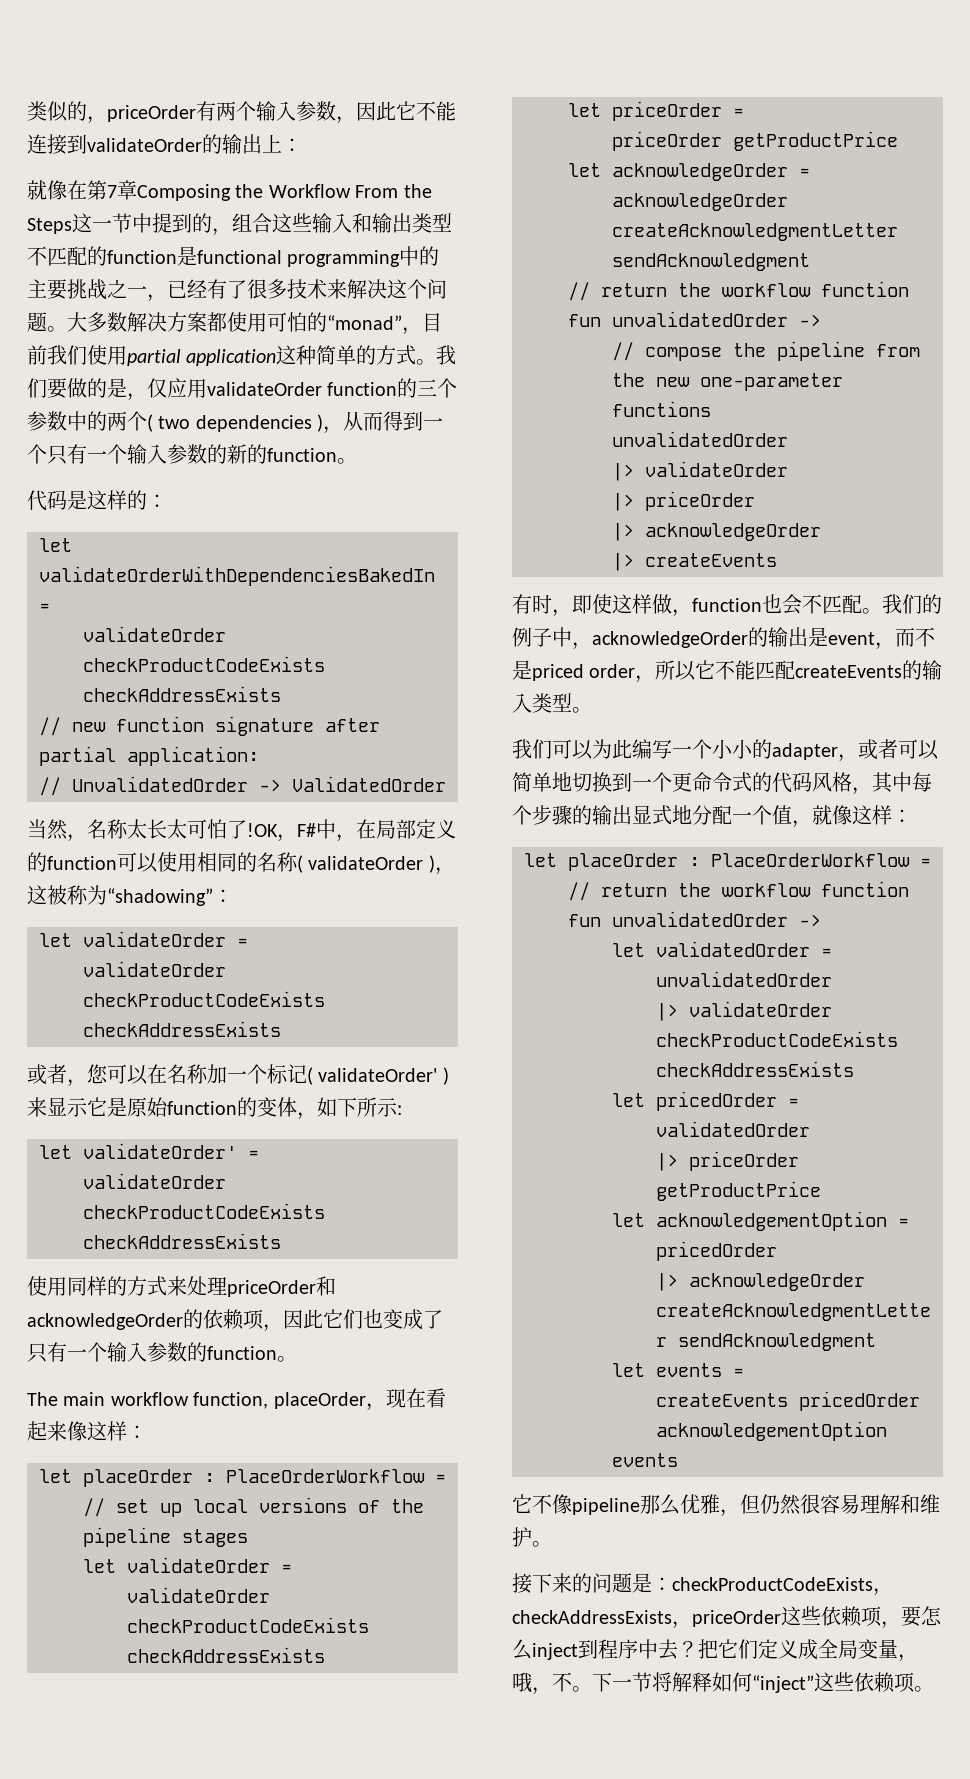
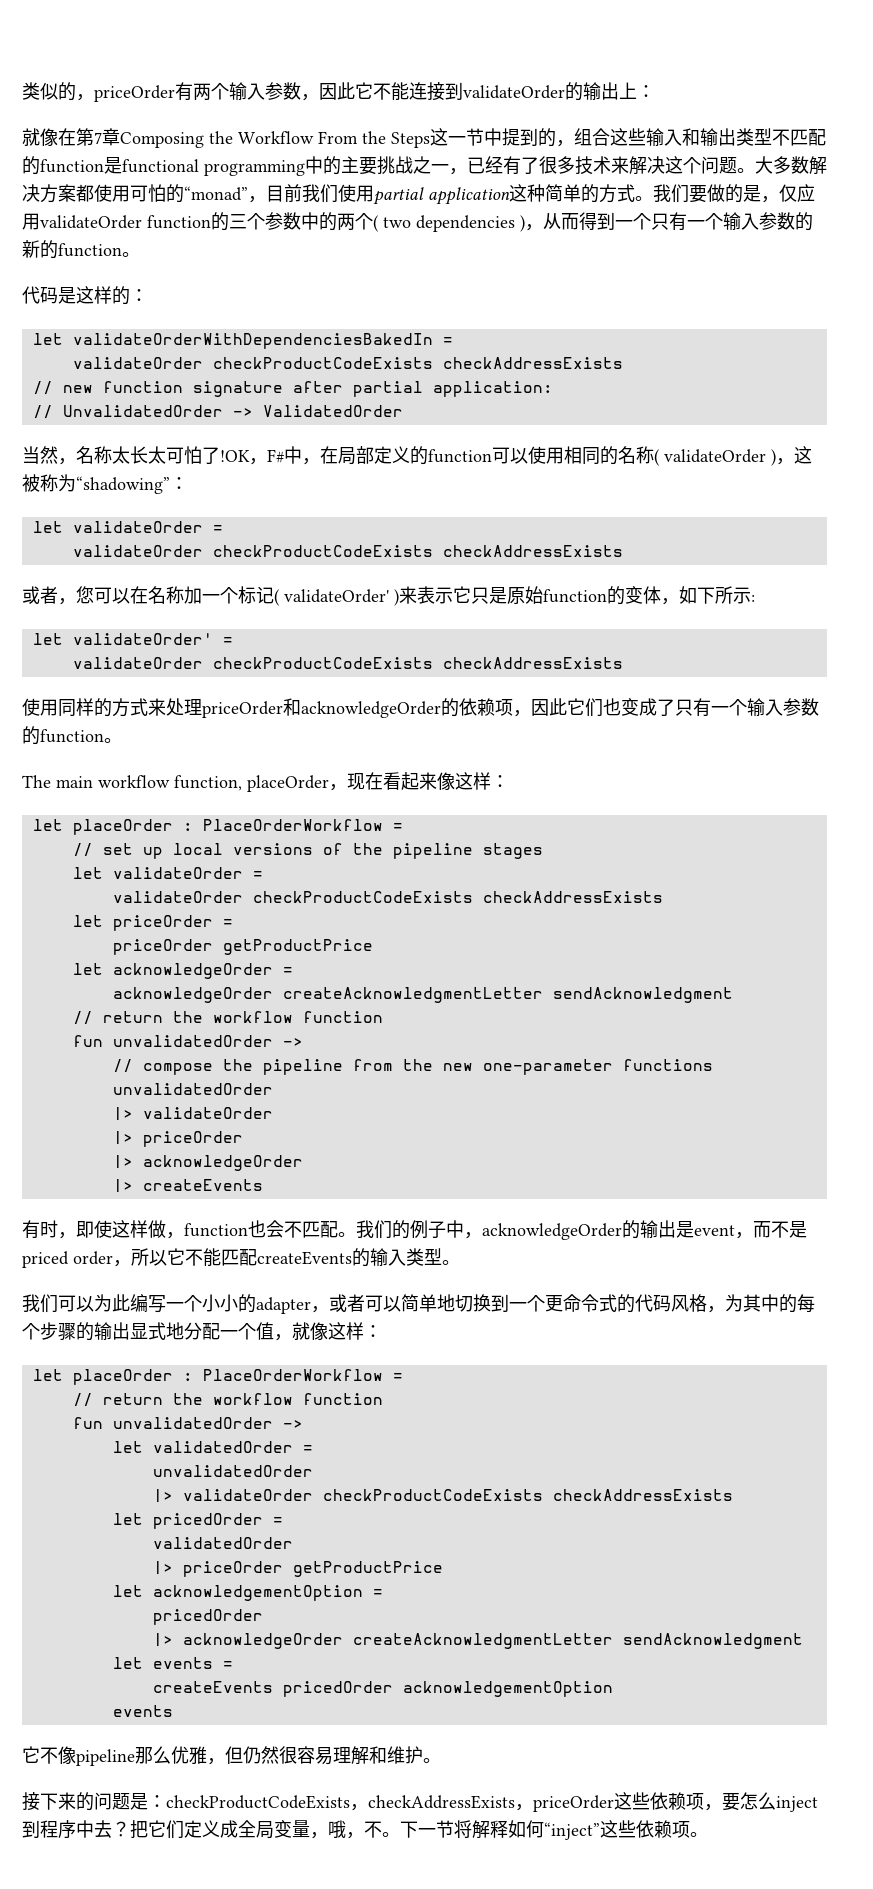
[47,1097,107,1117] 显示它 -> [417,586,489,604] 表示它只
[872,772,912,793] 其中 -> [725,1294,797,1313] 为其中的

